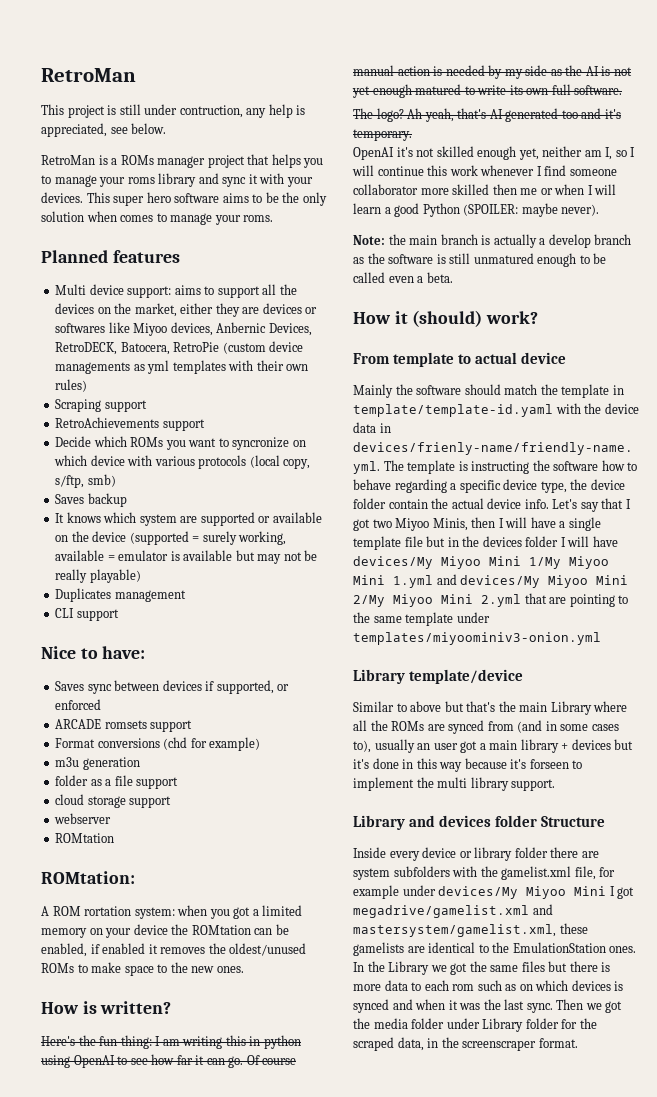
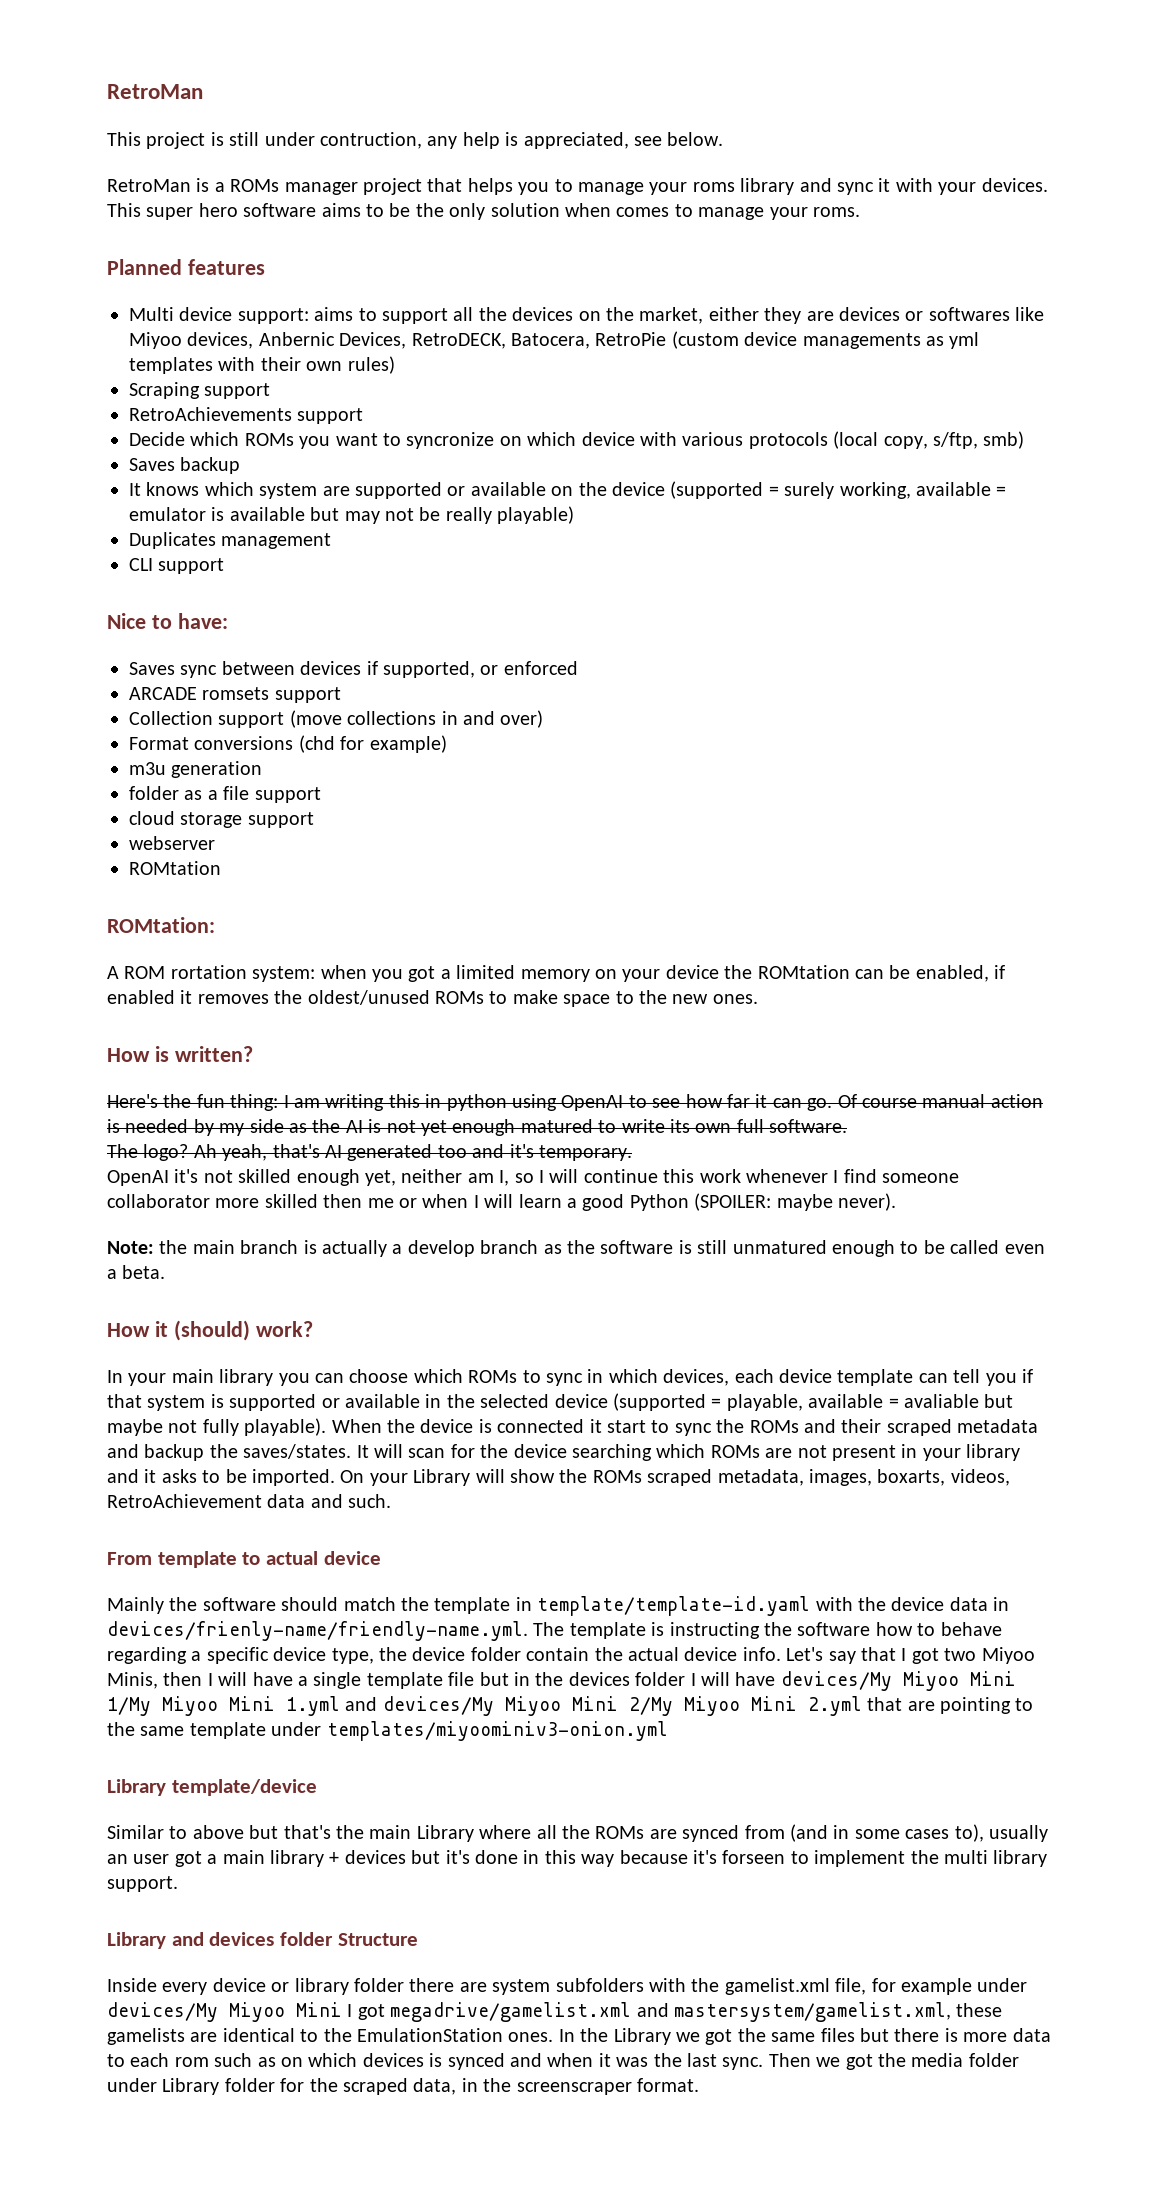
(193, 726) none -> [129,710,544,728] // Collection support (move collections in and over)
(539, 317) none -> [107,1369,1033,1386] [107,1393,1014,1411] [107,1418,1039,1436] [107,1444,1021,1461] [107,1469,1010,1486] [107,1494,392,1508] // In your main library you can choose which ROMs to sync in which devices, each device template can tell you if that system is supported or available in the selected device (supported = playable, available = avaliable but maybe not fully playable). When the device is connected it start to sync the ROMs and their scraped metadata and backup the saves/states. It will scan for the device searching which ROMs are not present in your library and it asks to be imported. On your Library will show the ROMs scraped metadata, images, boxarts, videos, RetroAchievement data and such.

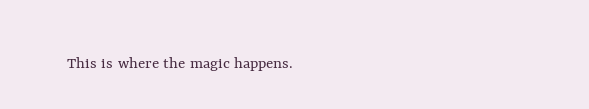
[107,84,203,99] [107,132,724,149] [107,178,1048,195] [107,203,860,220] [107,259,265,275] [129,307,1045,324] [129,331,980,349] [129,356,395,374] [129,382,271,399] [129,407,364,424] [129,431,1025,449] [129,457,241,474] [129,481,1007,499] [129,506,575,524] [129,532,332,549] [129,558,225,574] [107,613,228,629] [129,661,578,678] [129,687,341,703] [129,710,544,728] [129,735,447,753] [129,761,263,778] [129,786,321,803] [129,811,314,828] [129,836,215,850] [129,861,221,875] [107,917,215,933] [107,965,1006,982] [107,990,758,1007] [107,1046,253,1062] [107,1094,1043,1111] [107,1119,848,1136] [107,1144,632,1161] [107,1169,960,1186] [107,1193,896,1211] [107,1240,1045,1257] [107,1265,166,1279] [107,1320,313,1341] [107,1369,1033,1386] [107,1393,1014,1411] [107,1418,1039,1436] [107,1444,1021,1461] [107,1469,1010,1486] [107,1494,392,1508] [107,1551,381,1568] [107,1596,1010,1616] [107,1621,1002,1641] [107,1647,1035,1664] [107,1671,1016,1691] [107,1696,1034,1716] [107,1721,668,1741] [107,1779,317,1796] [107,1824,1048,1842] [107,1850,1048,1867] [107,1876,178,1892] [107,1932,418,1949] [107,1978,1028,1995] [107,2002,1003,2022] [107,2028,1051,2045] [107,2053,1019,2070] [107,2078,699,2095] RetroMan // This project is still under contruction, any help is appreciated, see below. // RetroMan is a ROMs manager project that helps you to manage your roms library and sync it with your devices. This super hero software aims to be the only solution when comes to manage your roms. // Planned features // Multi device support: aims to support all the devices on the market, either they are devices or softwares like Miyoo devices, Anbernic Devices, RetroDECK, Batocera, RetroPie (custom device managements as yml templates with their own rules) // Scraping support // RetroAchievements support // Decide which ROMs you want to syncronize on which device with various protocols (local copy, s/ftp, smb) // Saves backup // It knows which system are supported or available on the device (supported = surely working, available = emulator is available but may not be really playable) // Duplicates management // CLI support // Nice to have: // Saves sync between devices if supported, or enforced // ARCADE romsets support // Collection support (move collections in and over) // Format conversions (chd for example) // m3u generation // folder as a file support // cloud storage support // webserver // ROMtation // ROMtation: // A ROM rortation system: when you got a limited memory on your device the ROMtation can be enabled, if enabled it removes the oldest/unused ROMs to make space to the new ones. // How is written? // Here's the fun thing: I am writing this in python using OpenAI to see how far it can go. Of course manual action is needed by my side as the AI is not yet enough matured to write its own full software. // The logo? Ah yeah, that's AI generated too and it's temporary. // OpenAI it's not skilled enough yet, neither am I, so I will continue this work whenever I find someone collaborator more skilled then me or when I will learn a good Python (SPOILER: maybe never). // Note: the main branch is actually a develop branch as the software is still unmatured enough to be called even a beta. // How it (should) work? // In your main library you can choose which ROMs to sync in which devices, each device template can tell you if that system is supported or available in the selected device (supported = playable, available = avaliable but maybe not fully playable). When the device is connected it start to sync the ROMs and their scraped metadata and backup the saves/states. It will scan for the device searching which ROMs are not present in your library and it asks to be imported. On your Library will show the ROMs scraped metadata, images, boxarts, videos, RetroAchievement data and such. // From template to actual device // Mainly the software should match the template in template/template-id.yaml with the device data in devices/frienly-name/friendly-name.yml. The template is instructing the software how to behave regarding a specific device type, the device folder contain the actual device info. Let's say that I got two Miyoo Minis, then I will have a single template file but in the devices folder I will have devices/My Miyoo Mini 1/My Miyoo Mini 1.yml and devices/My Miyoo Mini 2/My Miyoo Mini 2.yml that are pointing to the same template under templates/miyoominiv3-onion.yml // Library template/device // Similar to above but that's the main Library where all the ROMs are synced from (and in some cases to), usually an user got a main library + devices but it's done in this way because it's forseen to implement the multi library support. // Library and devices folder Structure // Inside every device or library folder there are system subfolders with the gamelist.xml file, for example under devices/My Miyoo Mini I got megadrive/gamelist.xml and mastersystem/gamelist.xml, these gamelists are identical to the EmulationStation ones. In the Library we got the same files but there is more data to each rom such as on which devices is synced and when it was the last sync. Then we got the media folder under Library folder for the scraped data, in the screenscraper format. -> [67,57,294,71] This is where the magic happens.

